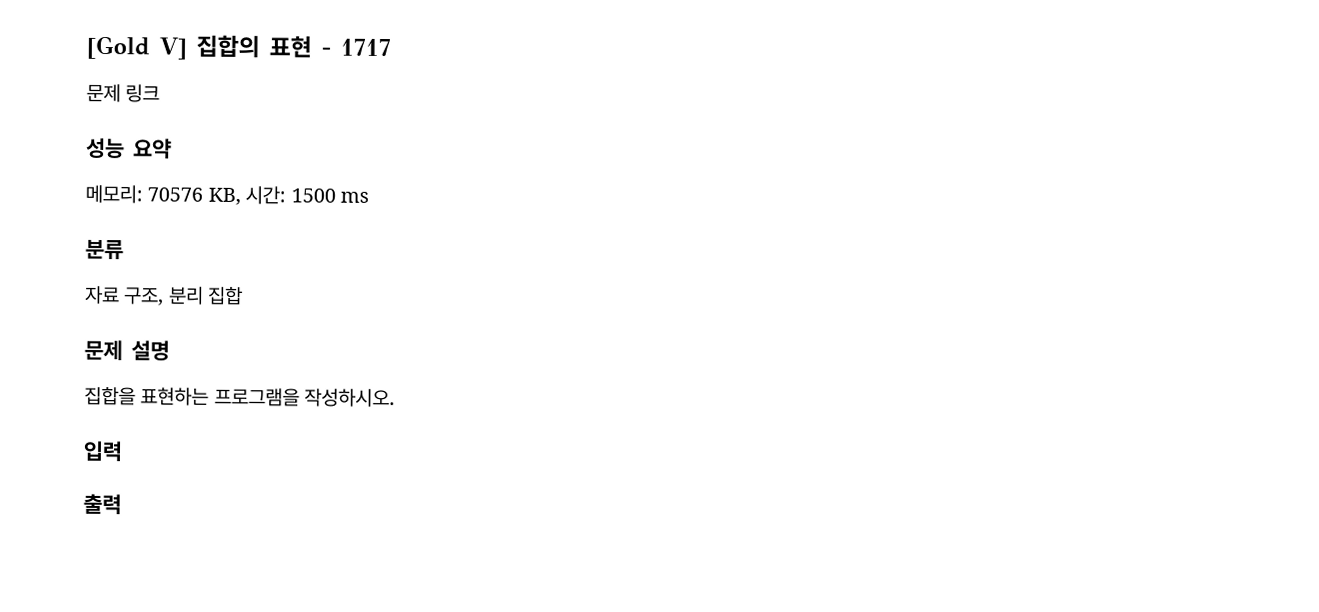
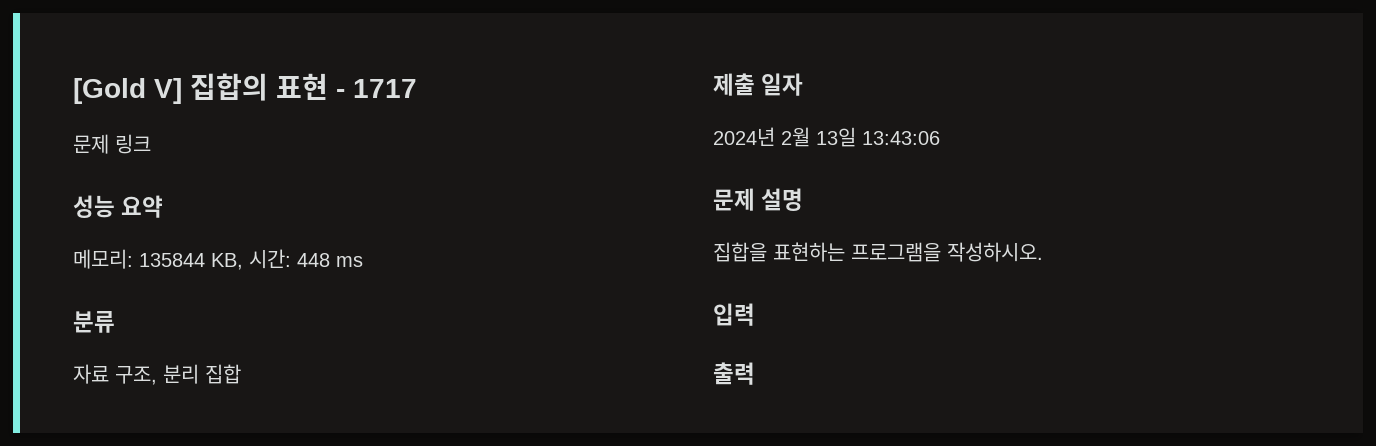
[147,187,204,202] 70576 -> [139,253,205,267] 135844
[290,188,336,203] 1500 -> [297,253,330,267] 448
(244, 296) none -> [713,73,804,96] [713,127,940,147] // 제출 일자 // 2024년 2월 13일 13:43:06

